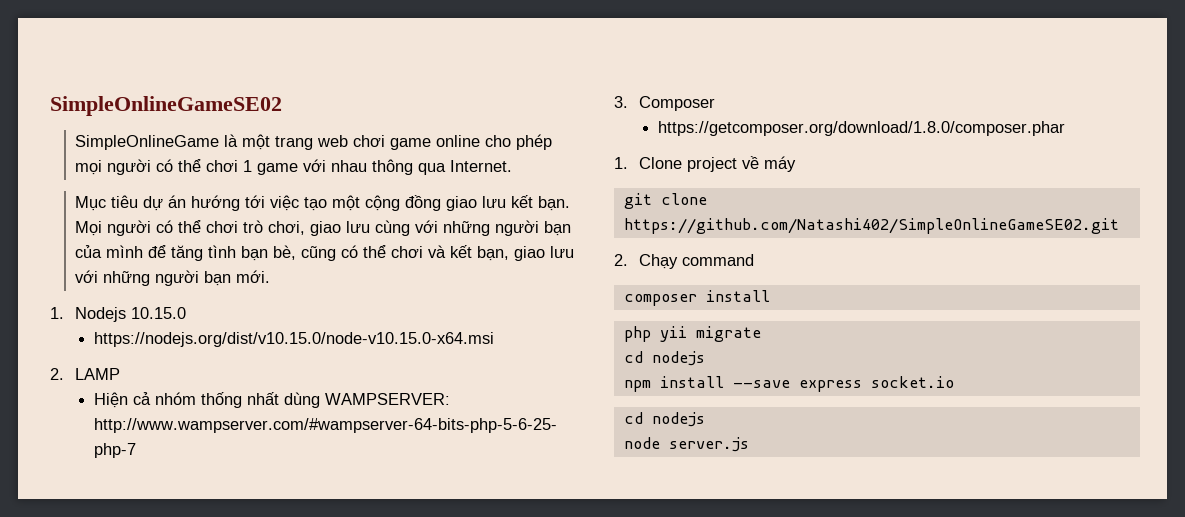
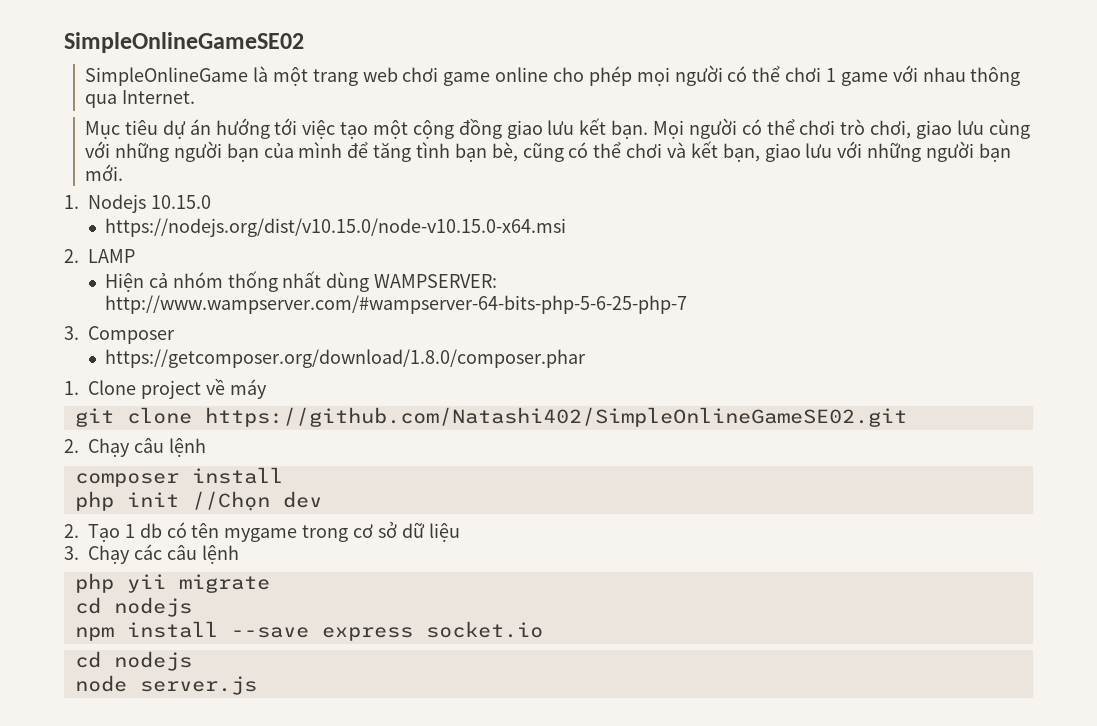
[682,254,755,266] command -> [133,438,206,457] câu lệnh
(770, 296) none -> [74,491,322,511] [64,521,460,542] [64,544,239,564] // php init //Chọn dev // 2. Tạo 1 db có tên mygame trong cơ sở dữ liệu // 3. Chạy các câu lệnh

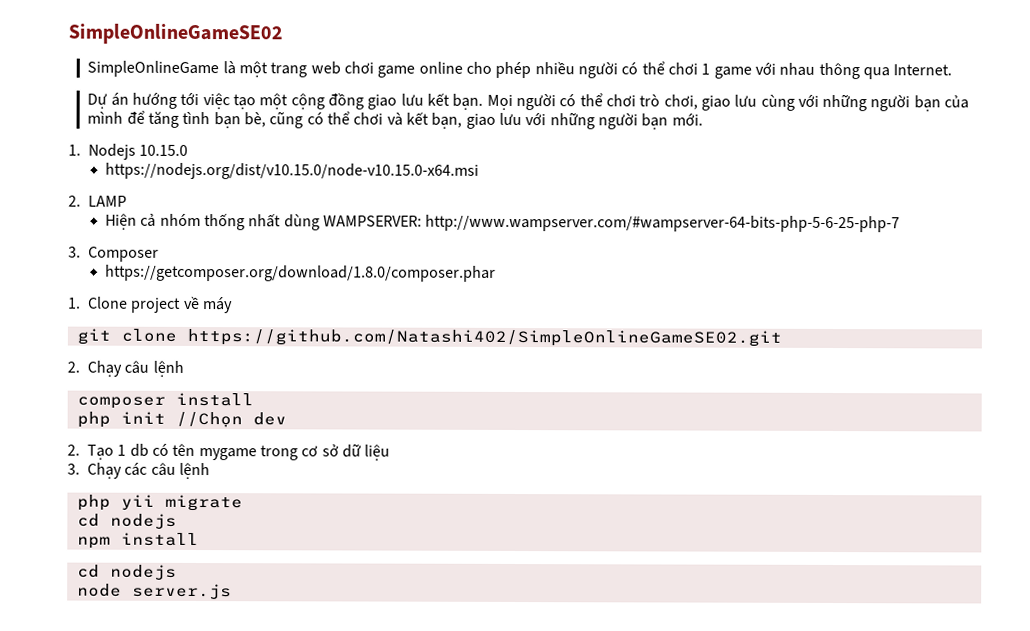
[636,67,670,86] mọi -> [534,61,575,75] nhiều
[85,120,186,139] Mục tiêu dự -> [87,93,108,109] Dự
[230,621,543,641] --save express socket.io -> (199, 539) none

